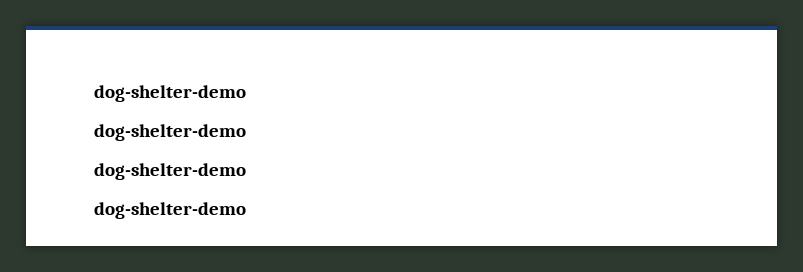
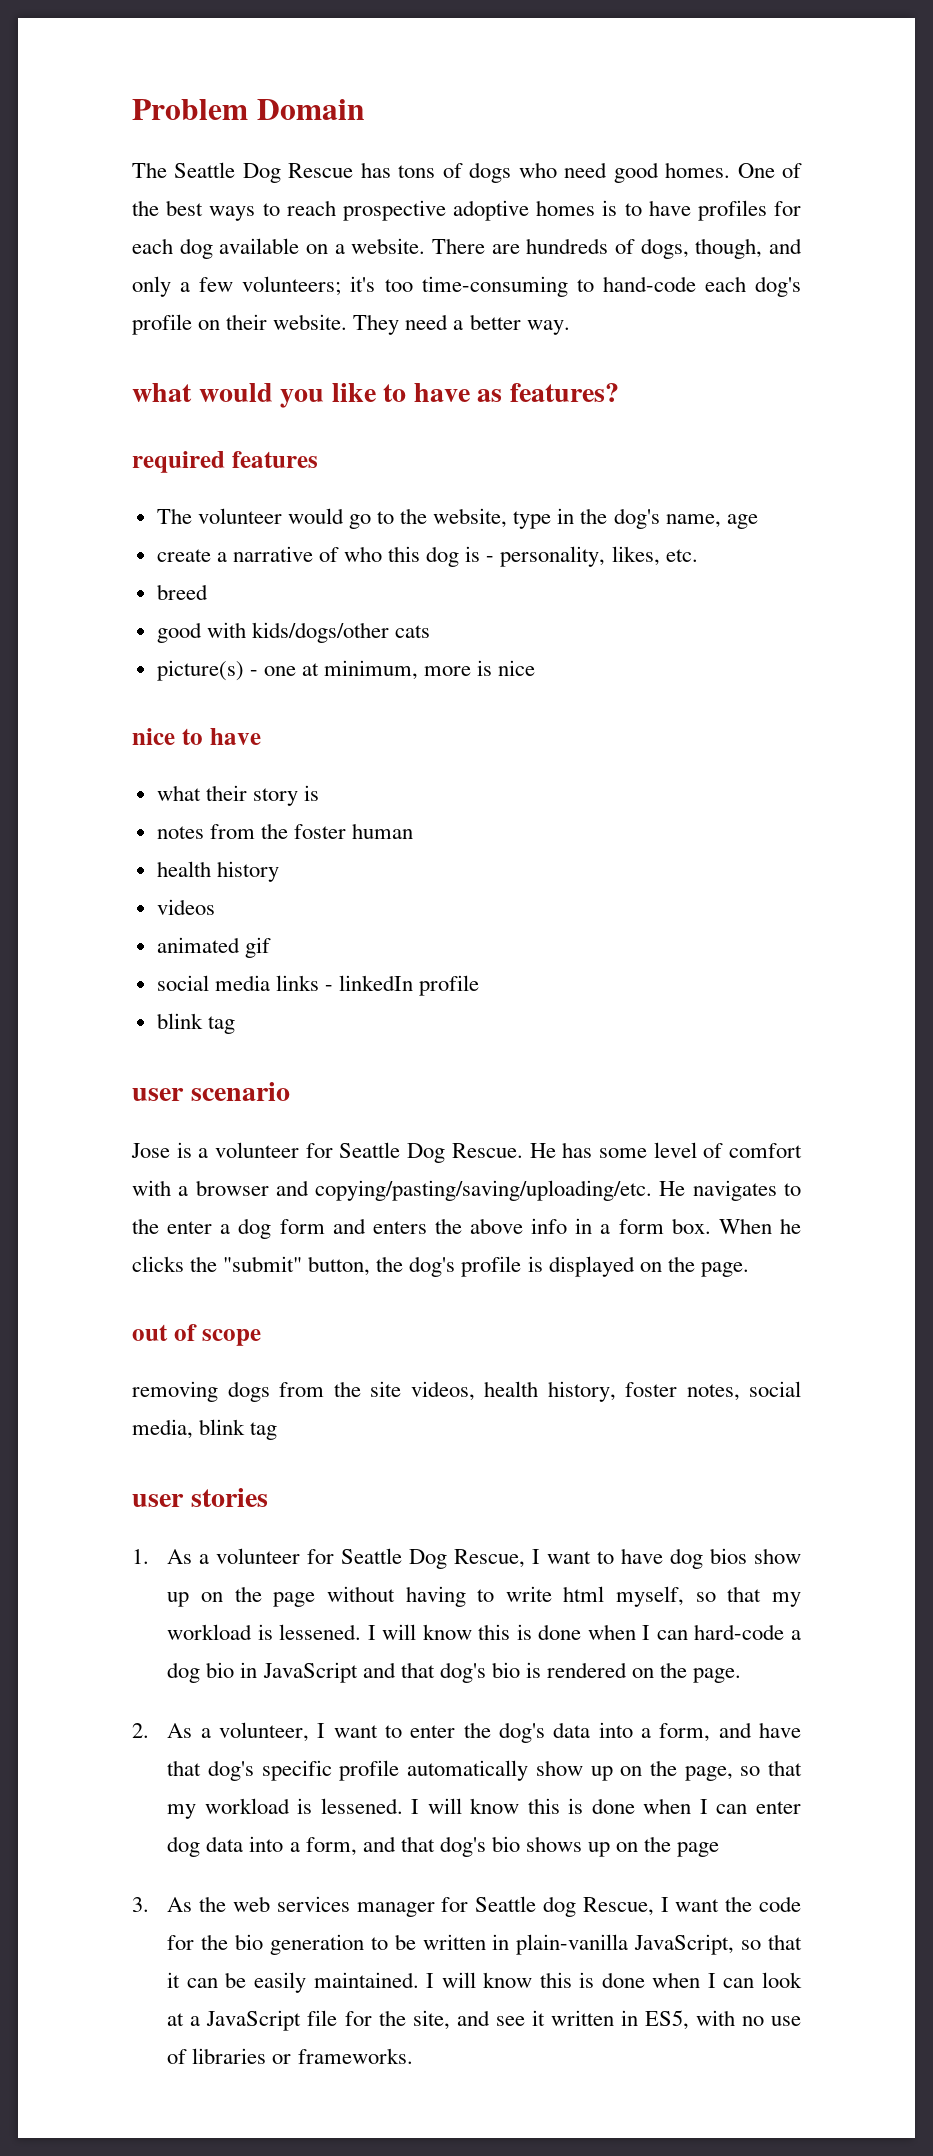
[94,85,246,102] [94,124,246,141] [94,163,246,180] [94,202,246,219] dog-shelter-demo // dog-shelter-demo // dog-shelter-demo // dog-shelter-demo -> [132,99,365,120] [132,162,802,183] [132,200,801,221] [132,238,802,259] [132,276,802,297] [132,314,570,335] [132,383,619,408] [132,451,318,473] [156,508,758,529] [156,546,698,567] [156,584,208,600] [156,622,430,643] [156,660,536,681] [132,728,261,745] [156,785,319,806] [156,823,414,839] [156,861,279,882] [156,899,215,915] [156,937,271,958] [156,975,480,996] [156,1013,235,1034] [132,1082,290,1101] [131,1142,803,1163] [132,1180,802,1201] [132,1218,801,1239] [132,1256,749,1277] [132,1324,261,1346] [132,1381,801,1402] [132,1419,278,1440] [132,1488,268,1507] [132,1548,801,1569] [167,1586,802,1607] [167,1624,801,1640] [167,1662,742,1683] [132,1722,801,1743] [167,1760,803,1781] [167,1798,801,1819] [167,1836,720,1857] [132,1896,802,1917] [167,1934,802,1955] [167,1972,802,1993] [167,2010,801,2031] [167,2048,413,2064] Problem Domain // The Seattle Dog Rescue has tons of dogs who need good homes. One of the best ways to reach prospective adoptive homes is to have profiles for each dog available on a website. There are hundreds of dogs, though, and only a few volunteers; it's too time-consuming to hand-code each dog's profile on their website. They need a better way. // what would you like to have as features? // required features // The volunteer would go to the website, type in the dog's name, age // create a narrative of who this dog is - personality, likes, etc. // breed // good with kids/dogs/other cats // picture(s) - one at minimum, more is nice // nice to have // what their story is // notes from the foster human // health history // videos // animated gif // social media links - linkedIn profile // blink tag // user scenario // Jose is a volunteer for Seattle Dog Rescue. He has some level of comfort with a browser and copying/pasting/saving/uploading/etc. He navigates to the enter a dog form and enters the above info in a form box. When he clicks the "submit" button, the dog's profile is displayed on the page. // out of scope // removing dogs from the site videos, health history, foster notes, social media, blink tag // user stories // 1. As a volunteer for Seattle Dog Rescue, I want to have dog bios show up on the page without having to write html myself, so that my workload is lessened. I will know this is done when I can hard-code a dog bio in JavaScript and that dog's bio is rendered on the page. // 2. As a volunteer, I want to enter the dog's data into a form, and have that dog's specific profile automatically show up on the page, so that my workload is lessened. I will know this is done when I can enter dog data into a form, and that dog's bio shows up on the page // 3. As the web services manager for Seattle dog Rescue, I want the code for the bio generation to be written in plain-vanilla JavaScript, so that it can be easily maintained. I will know this is done when I can look at a JavaScript file for the site, and see it written in ES5, with no use of libraries or frameworks.

